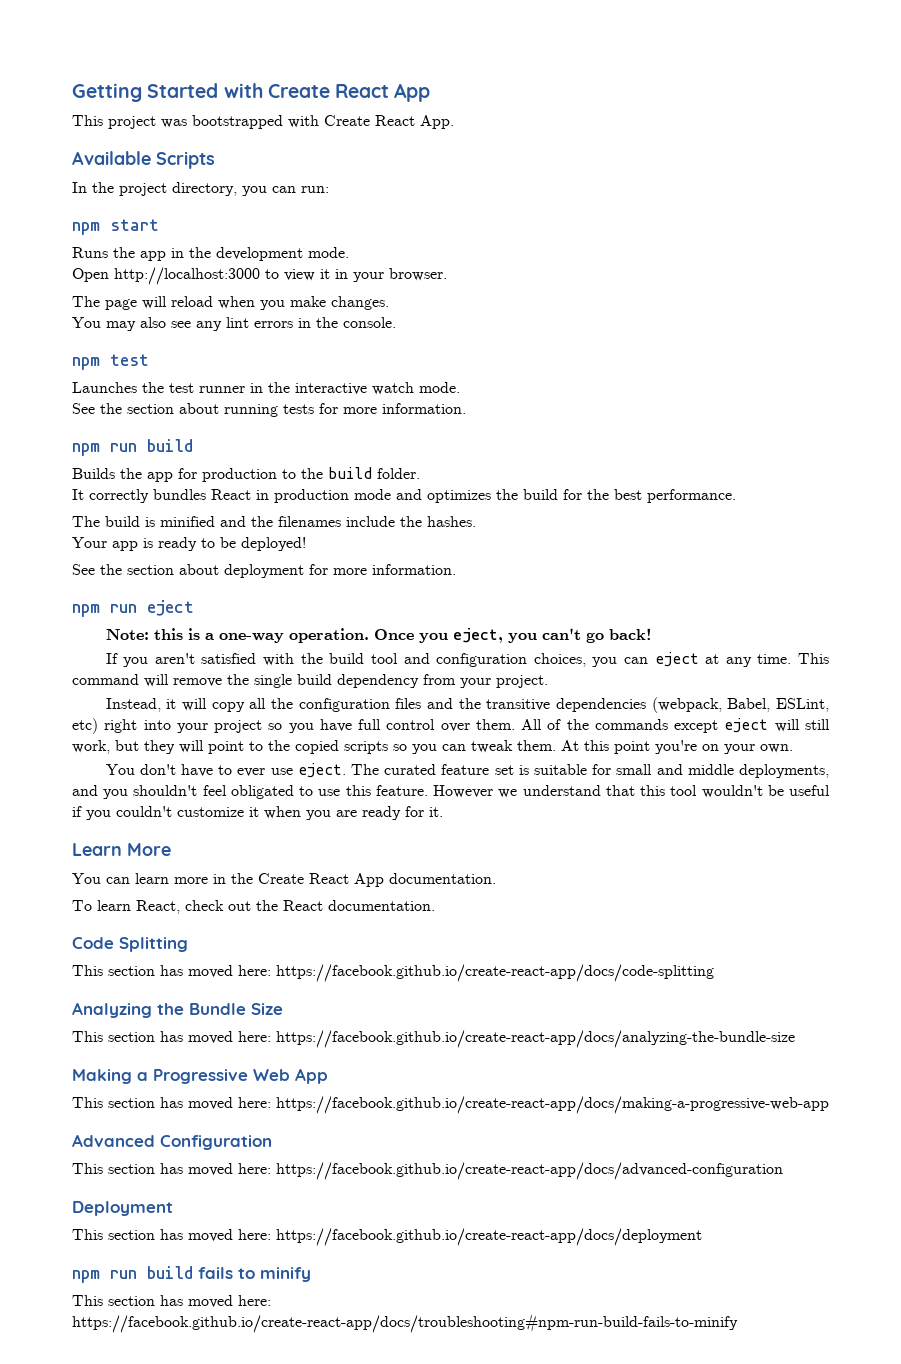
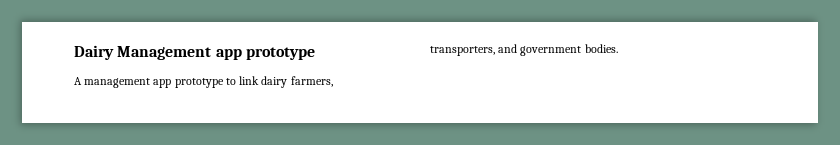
[72,83,431,102] [72,115,454,129] [72,151,215,169] [72,182,329,196] [72,219,159,235] [72,247,349,261] [72,267,447,285] [72,296,389,310] [72,317,396,331] [72,354,149,370] [72,382,460,395] [72,403,466,417] [72,439,193,456] [72,467,420,482] [72,489,736,503] [72,516,476,527] [72,537,306,551] [72,564,456,578] [72,600,194,617] [105,628,652,643] [105,652,829,667] [72,674,548,688] [105,697,829,713] [72,718,830,734] [72,740,793,754] [105,763,830,778] [72,785,831,799] [72,806,443,820] [72,843,171,856] [72,873,496,887] [72,900,435,914] [72,937,188,952] [72,964,714,982] [72,1002,283,1018] [72,1030,795,1048] [72,1068,328,1084] [72,1096,829,1114] [72,1134,272,1150] [72,1162,783,1180] [72,1201,173,1216] [72,1228,702,1246] [72,1266,311,1283] [72,1295,271,1308] [72,1313,738,1333] Getting Started with Create React App // This project was bootstrapped with Create React App. // Available Scripts // In the project directory, you can run: // npm start // Runs the app in the development mode. // Open http://localhost:3000 to view it in your browser. // The page will reload when you make changes. // You may also see any lint errors in the console. // npm test // Launches the test runner in the interactive watch mode. // See the section about running tests for more information. // npm run build // Builds the app for production to the build folder. // It correctly bundles React in production mode and optimizes the build for the best performance. // The build is minified and the filenames include the hashes. // Your app is ready to be deployed! // See the section about deployment for more information. // npm run eject // Note: this is a one-way operation. Once you eject, you can't go back! // If you aren't satisfied with the build tool and configuration choices, you can eject at any time. This command will remove the single build dependency from your project. // Instead, it will copy all the configuration files and the transitive dependencies (webpack, Babel, ESLint, etc) right into your project so you have full control over them. All of the commands except eject will still work, but they will point to the copied scripts so you can tweak them. At this point you're on your own. // You don't have to ever use eject. The curated feature set is suitable for small and middle deployments, and you shouldn't feel obligated to use this feature. However we understand that this tool wouldn't be useful if you couldn't customize it when you are ready for it. // Learn More // You can learn more in the Create React App documentation. // To learn React, check out the React documentation. // Code Splitting // This section has moved here: https://facebook.github.io/create-react-app/docs/code-splitting // Analyzing the Bundle Size // This section has moved here: https://facebook.github.io/create-react-app/docs/analyzing-the-bundle-size // Making a Progressive Web App // This section has moved here: https://facebook.github.io/create-react-app/docs/making-a-progressive-web-app // Advanced Configuration // This section has moved here: https://facebook.github.io/create-react-app/docs/advanced-configuration // Deployment // This section has moved here: https://facebook.github.io/create-react-app/docs/deployment // npm run build fails to minify // This section has moved here: https://facebook.github.io/create-react-app/docs/troubleshooting#npm-run-build-fails-to-minify -> [74,45,315,60] [74,76,333,88] [430,44,618,56] Dairy Management app prototype // A management app prototype to link dairy farmers, transporters, and government bodies.

